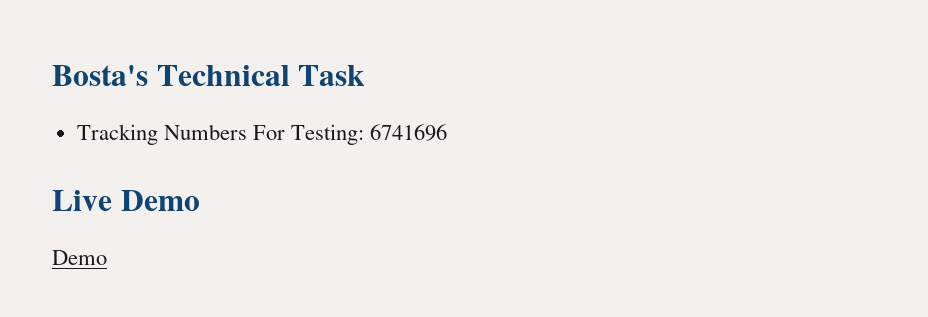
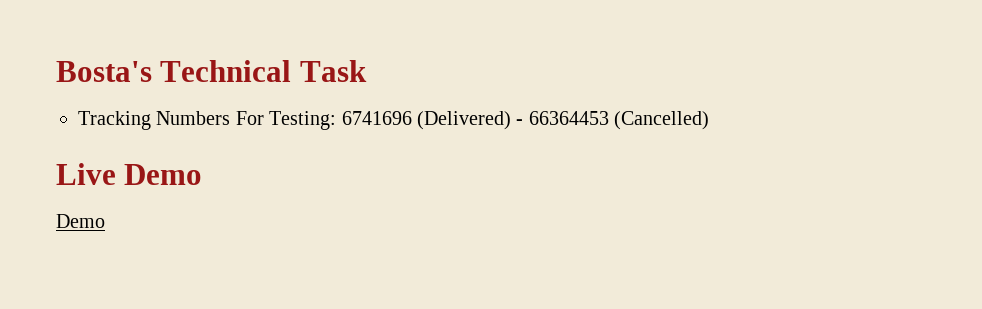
(448, 132) none -> [417,111,710,130] (Delivered) - 66364453 (Cancelled)

